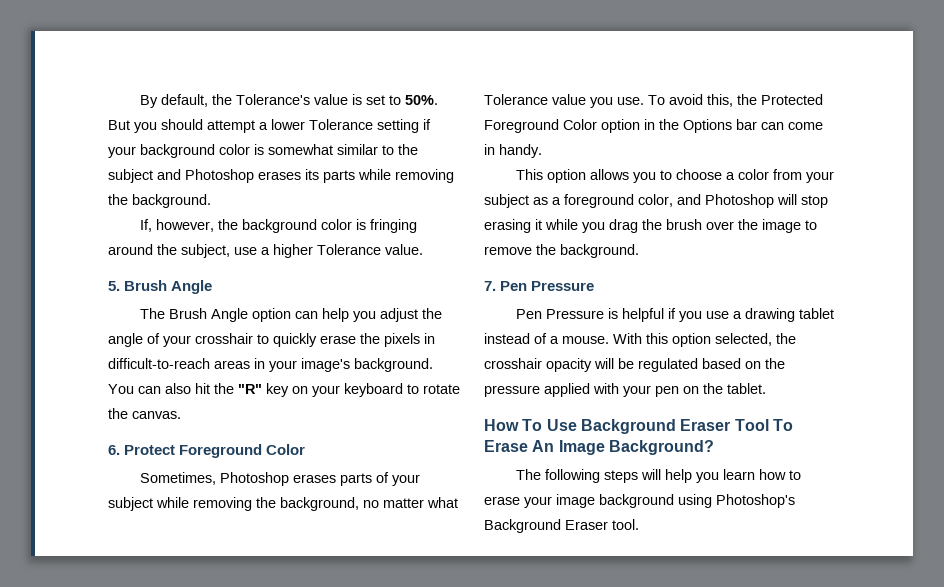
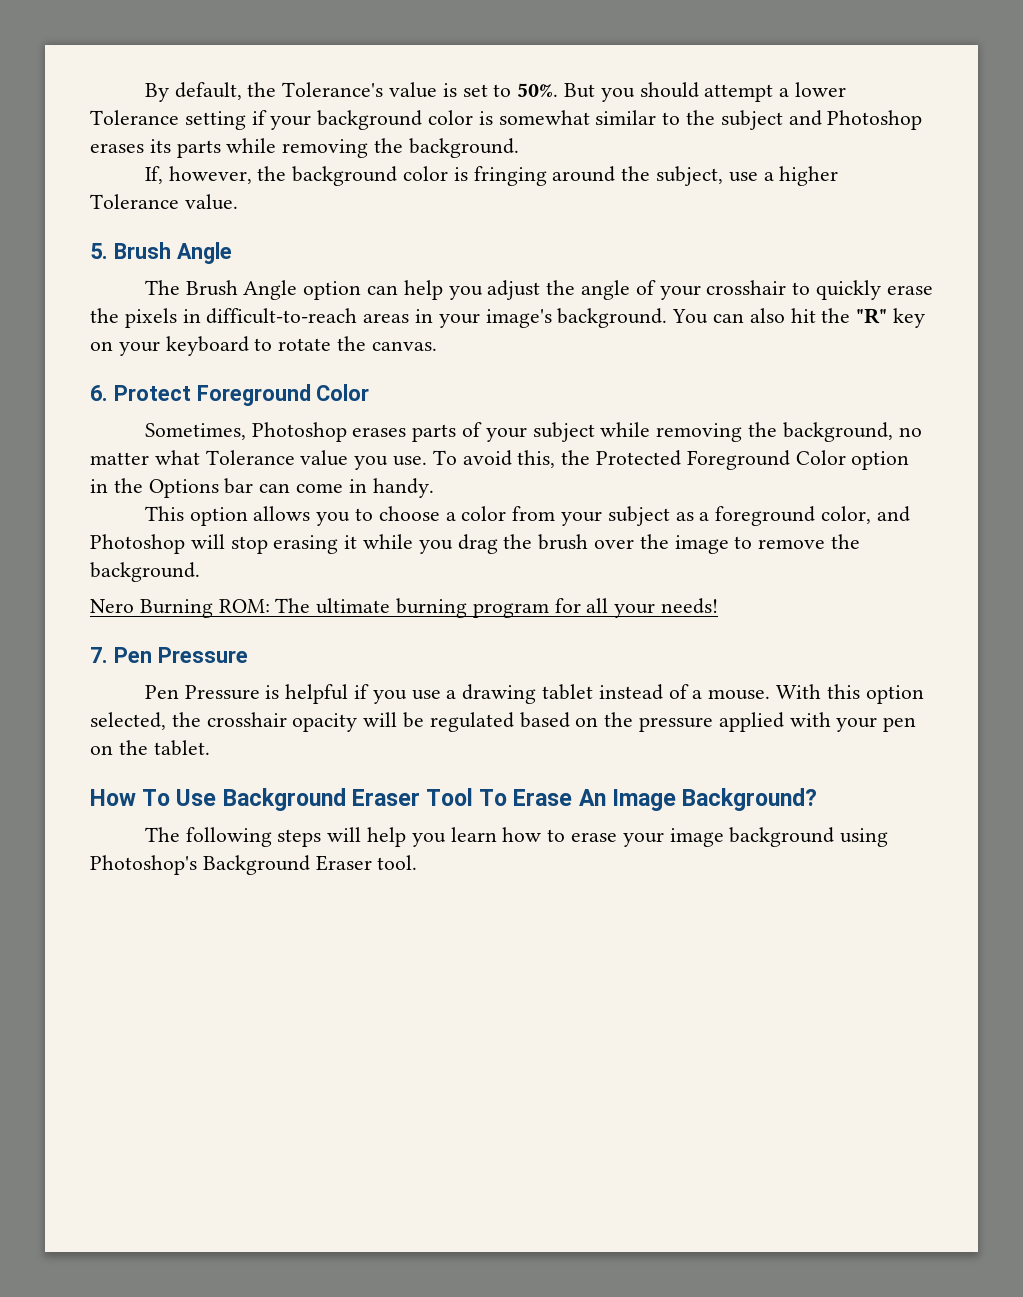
(639, 251) none -> [90,598,719,618] // Nero Burning ROM: The ultimate burning program for all your needs!

